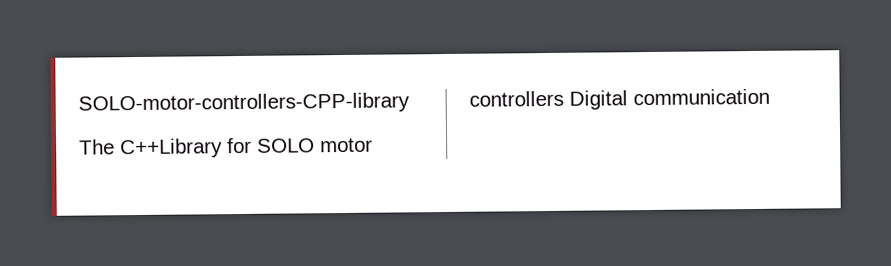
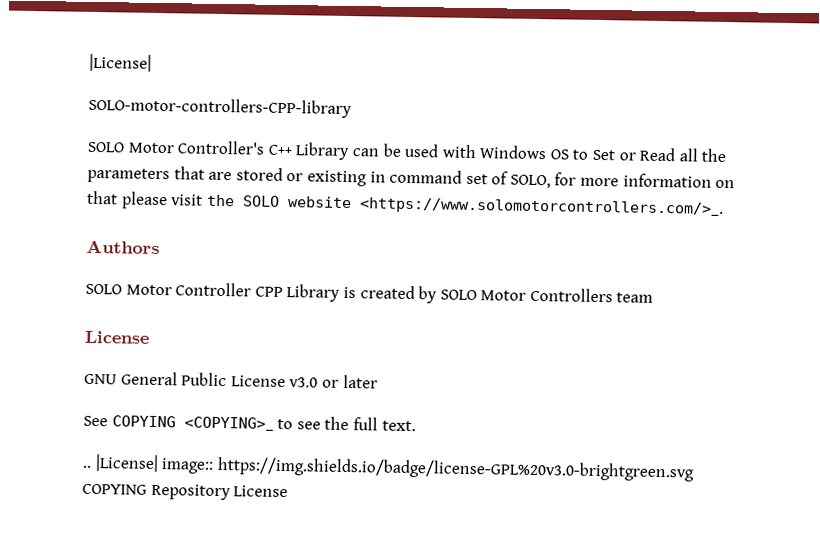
(78, 103) none -> [89,53,152,72] |License| //
[79,137,373,159] [469,88,770,110] The C++Library for SOLO motor controllers Digital communication -> [87,140,728,163] [87,166,736,189] [87,190,724,217] [86,239,160,255] [85,282,654,304] [84,330,150,344] [84,371,378,389] [83,415,416,432] [82,454,694,482] [82,483,289,501] SOLO Motor Controller's C++ Library can be used with Windows OS to Set or Read all the parameters that are stored or existing in command set of SOLO, for more information on that please visit the SOLO website <https://www.solomotorcontrollers.com/>_. // Authors // SOLO Motor Controller CPP Library is created by SOLO Motor Controllers team // License // GNU General Public License v3.0 or later // See COPYING <COPYING>_ to see the full text. // .. |License| image:: https://img.shields.io/badge/license-GPL%20v3.0-brightgreen.svg COPYING Repository License

